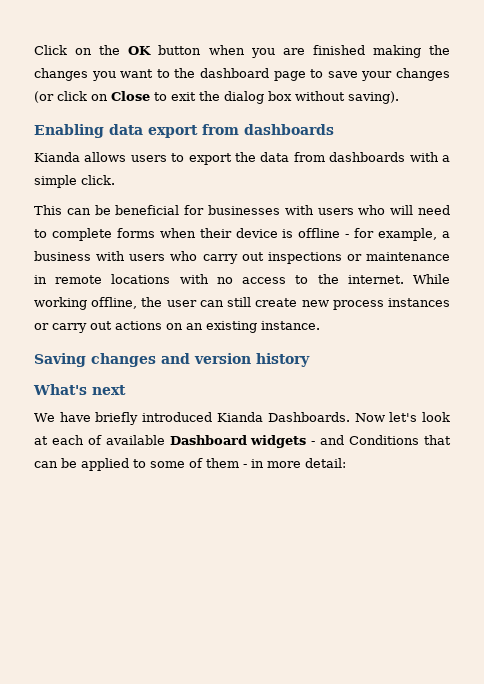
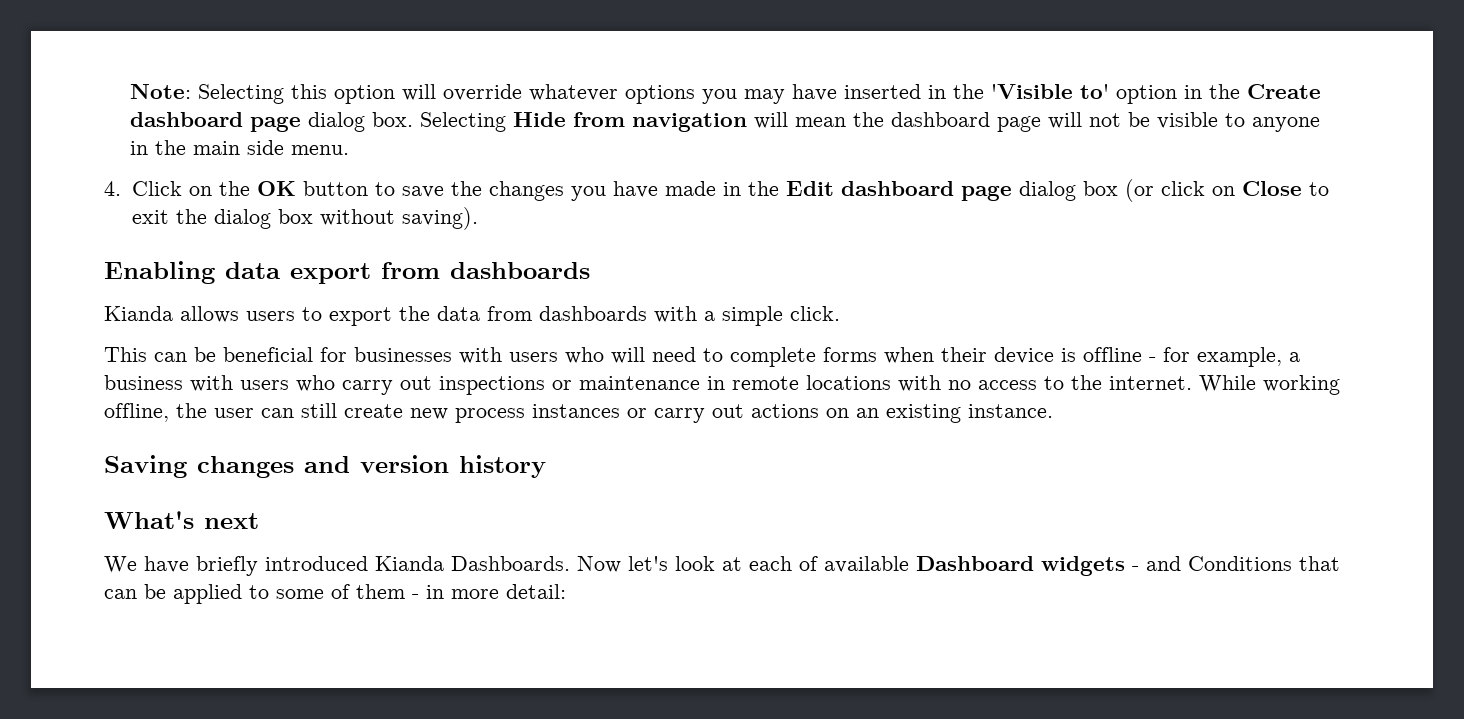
(34, 50) none -> [130,84,1322,104] [130,112,1321,132] [130,140,350,155] [104,181,121,196] Note: Selecting this option will override whatever options you may have inserted in the 'Visible to' option in the Create dashboard page dialog box. Selecting Hide from navigation will mean the dashboard page will not be visible to anyone in the main side menu. // 4.
[208,45,450,58] [34,68,451,81] when you are finished making the changes you want to the dashboard page to save your changes -> [374,181,1118,201] to save the changes you have made in the Edit dashboard page dialog box

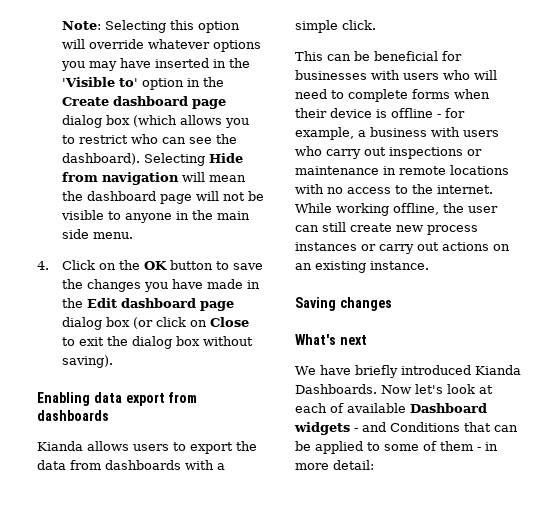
[372,112,414,127] box. -> [105,115,249,128] [61,134,237,144] [61,153,140,165] box (which allows you to restrict who can see the dashboard).
[304,455,546,478] and version history -> (392, 304) none

